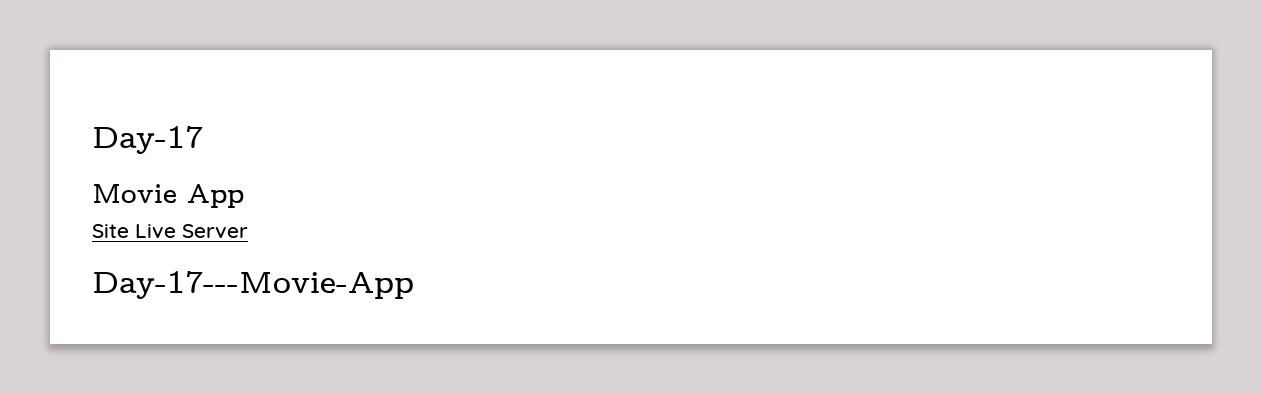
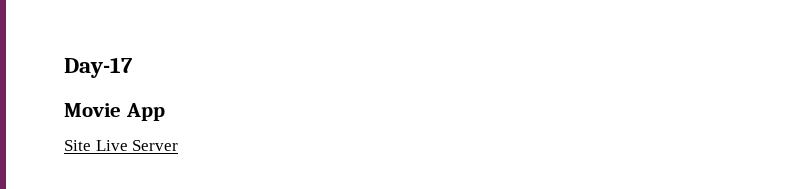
[92,271,414,299] // Day-17---Movie-App -> (179, 145) none

